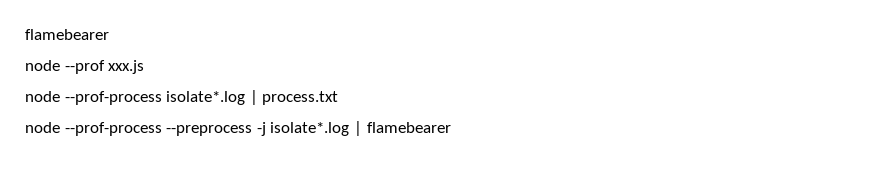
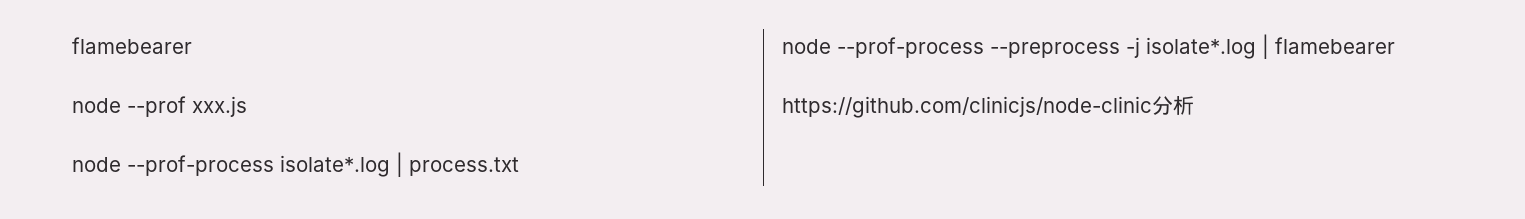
(451, 127) none -> [782,96,1194,118] // https://github.com/clinicjs/node-clinic分析

